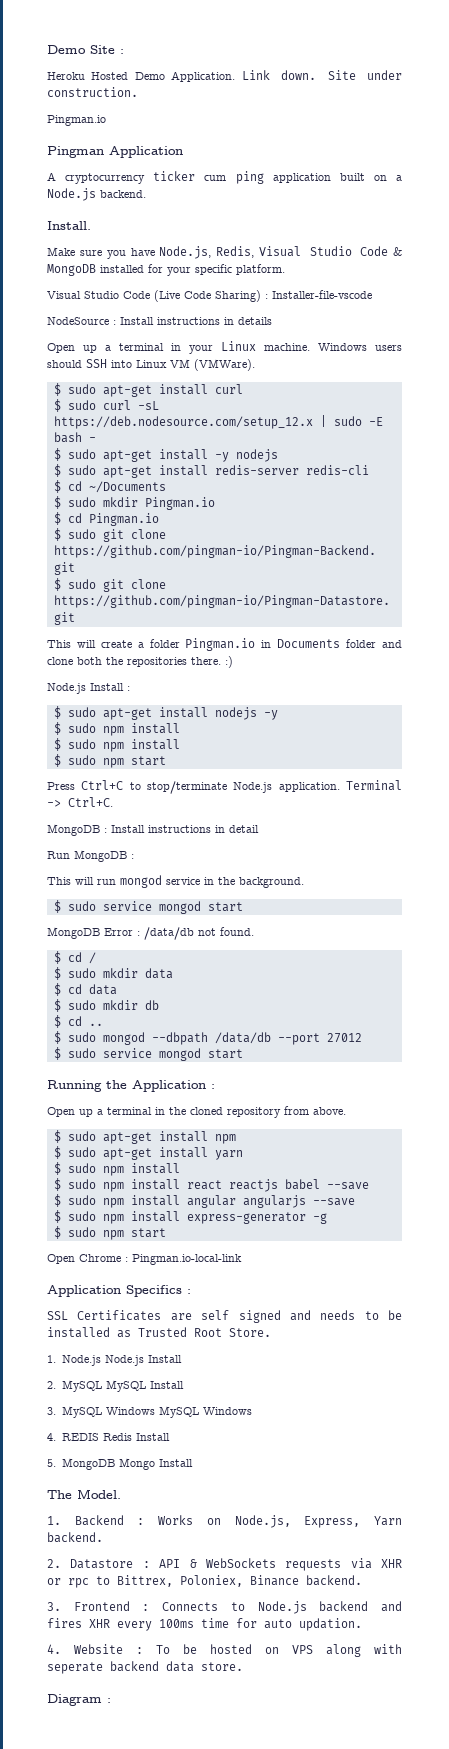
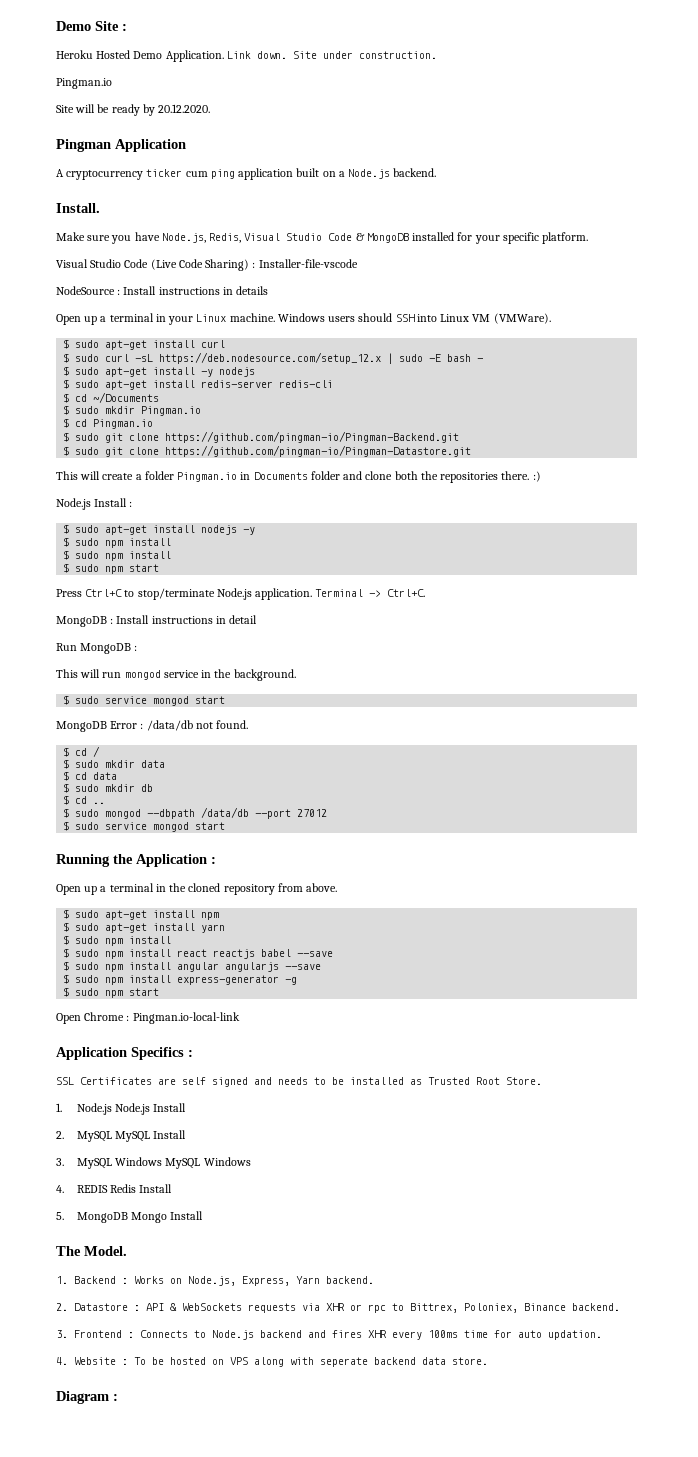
(106, 120) none -> [56,104,211,116] // Site will be ready by 20.12.2020.

